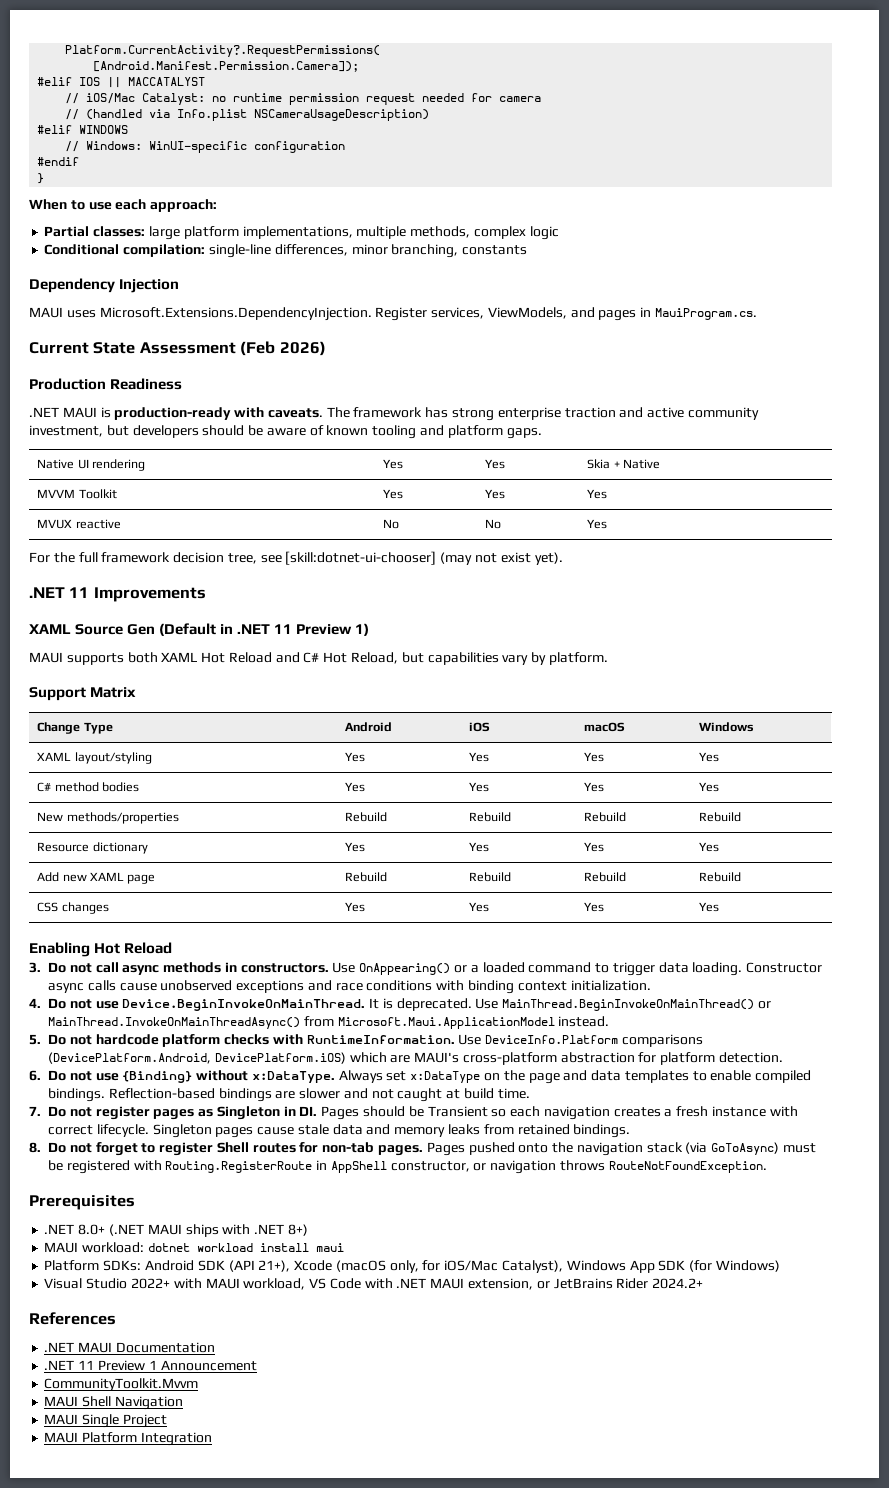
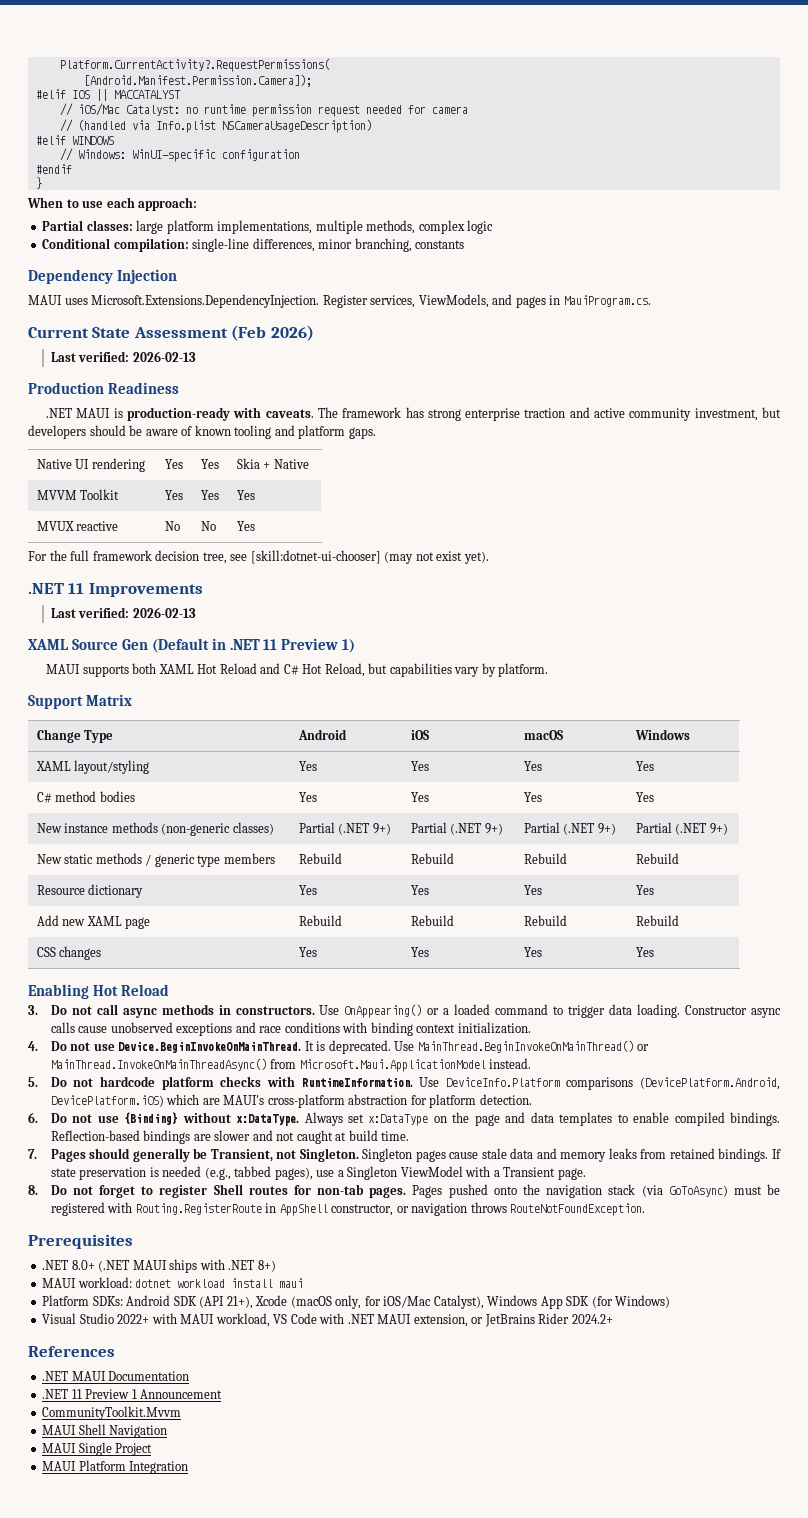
(326, 348) none -> [50,351,196,362] // Last verified: 2026-02-13
(206, 594) none -> [50,607,196,618] // Last verified: 2026-02-13
[66,812,179,824] methods/properties -> [64,822,274,836] [298,822,391,835] [410,822,503,835] [523,822,616,835] [635,822,728,835] [36,853,275,867] instance methods (non-generic classes) | Partial (.NET 9+) | Partial (.NET 9+) | Partial (.NET 9+) | Partial (.NET 9+) // New static methods / generic type members
[48,1106,798,1120] [48,1124,149,1137] Do not register pages as Singleton in DI. Pages should be Transient so each navigation creates a fresh instance with correct lifecycle. -> [50,1148,359,1162] Pages should generally be Transient, not Singleton.
(631, 1131) none -> [771,1149,781,1159] [50,1166,586,1180] If state preservation is needed (e.g., tabbed pages), use a Singleton ViewModel with a Transient page.

